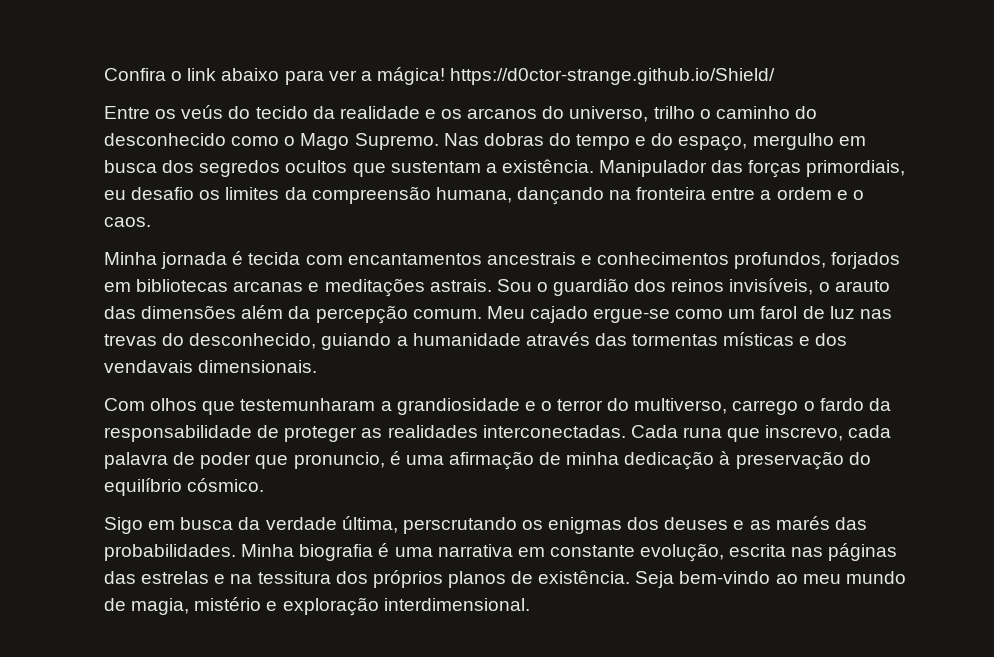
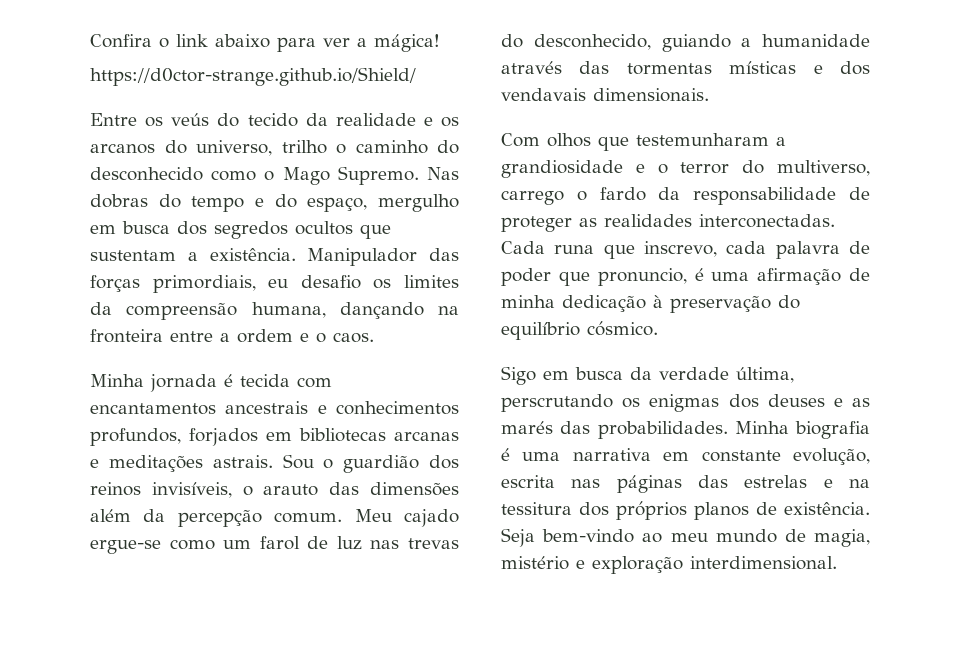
(445, 76) none -> (440, 43) //

